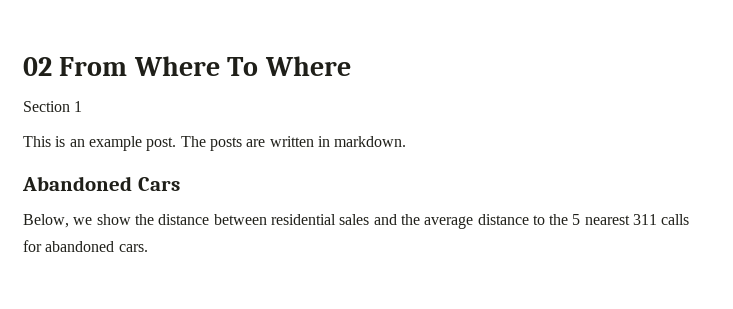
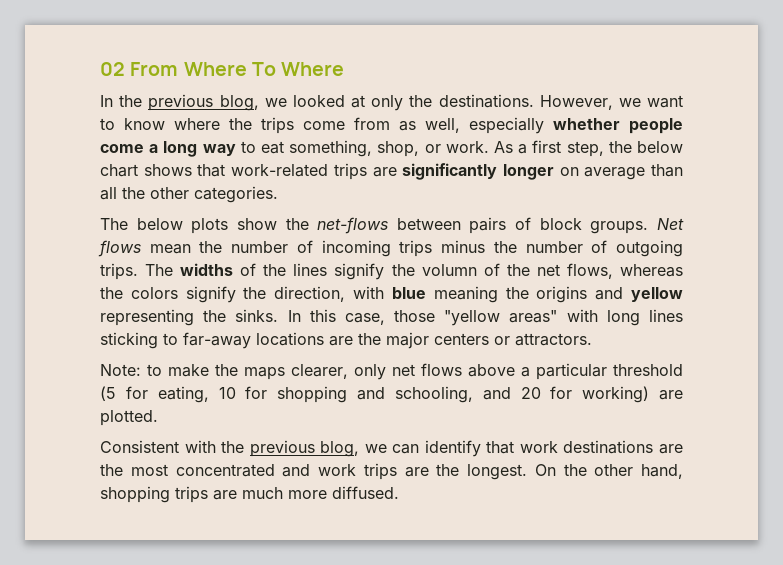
[23,101,83,112] [23,136,407,151] [22,176,180,191] [23,214,690,229] [23,240,148,252] Section 1 // This is an example post. The posts are written in markdown. // Abandoned Cars // Below, we show the distance between residential sales and the average distance to the 5 nearest 311 calls for abandoned cars. -> [100,94,683,111] [100,117,683,134] [100,140,683,157] [100,163,683,180] [100,186,278,203] [100,217,684,234] [98,240,684,257] [100,263,684,280] [100,286,683,303] [100,309,683,326] [100,332,592,349] [100,363,683,380] [100,386,683,403] [100,410,158,426] [100,440,683,457] [100,463,683,480] [100,486,399,503] In the previous blog, we looked at only the destinations. However, we want to know where the trips come from as well, especially whether people come a long way to eat something, shop, or work. As a first step, the below chart shows that work-related trips are significantly longer on average than all the other categories. // The below plots show the net-flows between pairs of block groups. Net flows mean the number of incoming trips minus the number of outgoing trips. The widths of the lines signify the volumn of the net flows, whereas the colors signify the direction, with blue meaning the origins and yellow representing the sinks. In this case, those "yellow areas" with long lines sticking to far-away locations are the major centers or attractors. // Note: to make the maps clearer, only net flows above a particular threshold (5 for eating, 10 for shopping and schooling, and 20 for working) are plotted. // Consistent with the previous blog, we can identify that work destinations are the most concentrated and work trips are the longest. On the other hand, shopping trips are much more diffused.

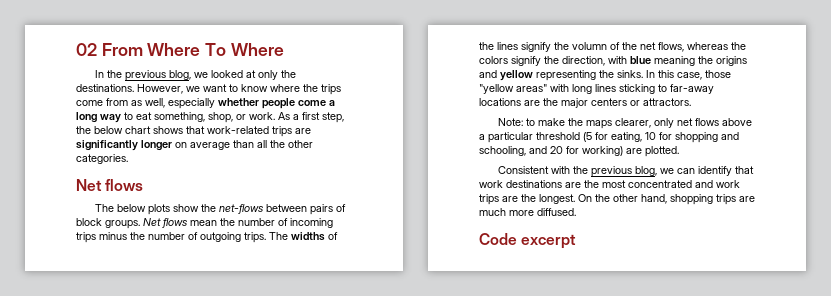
(278, 194) none -> [76,179,144,191] // Net flows
(399, 492) none -> [479,233,577,249] // Code excerpt

